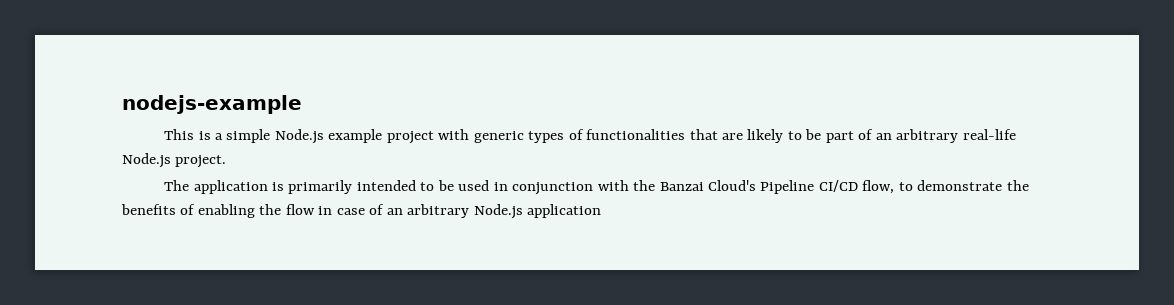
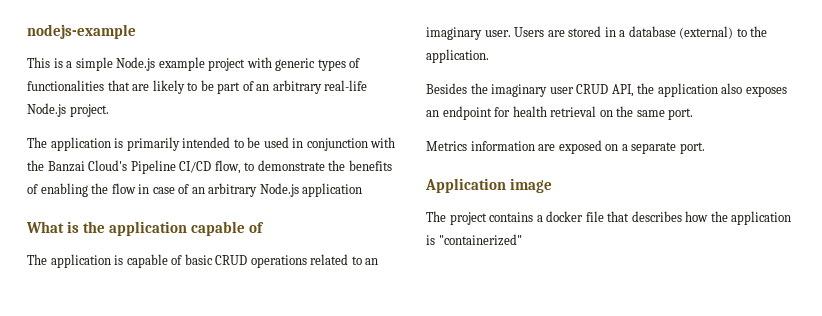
(602, 211) none -> [26,221,265,236] [27,254,379,268] [426,26,768,40] [426,49,489,63] [426,83,787,97] [426,106,694,120] [426,140,705,154] [425,178,553,193] [426,211,792,225] [426,234,522,246] // What is the application capable of // The application is capable of basic CRUD operations related to an imaginary user. Users are stored in a database (external) to the application. // Besides the imaginary user CRUD API, the application also exposes an endpoint for health retrieval on the same port. // Metrics information are exposed on a separate port. // Application image // The project contains a docker file that describes how the application is "containerized"

